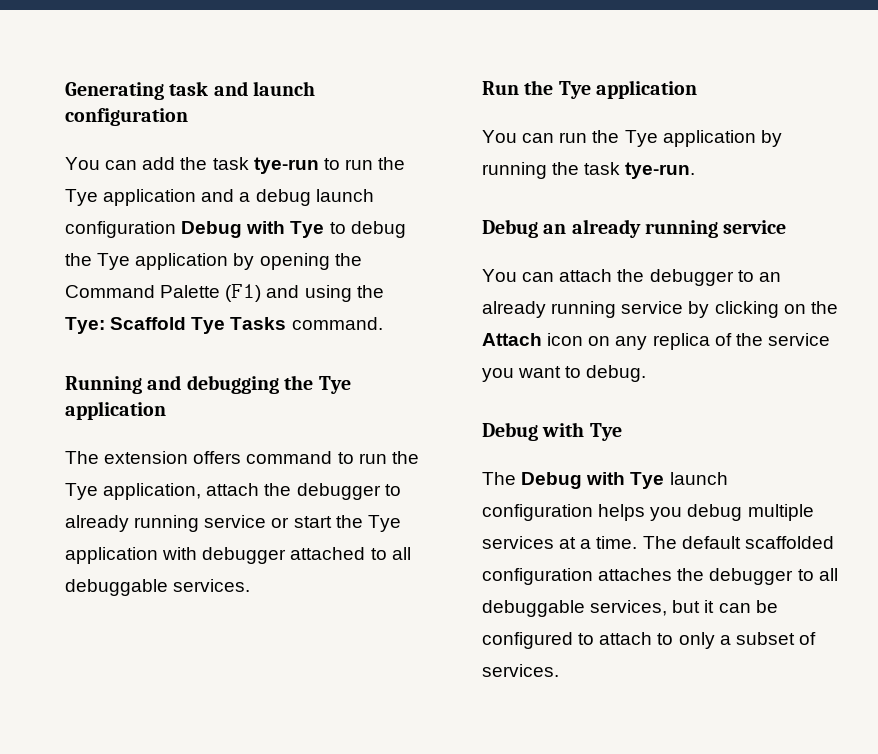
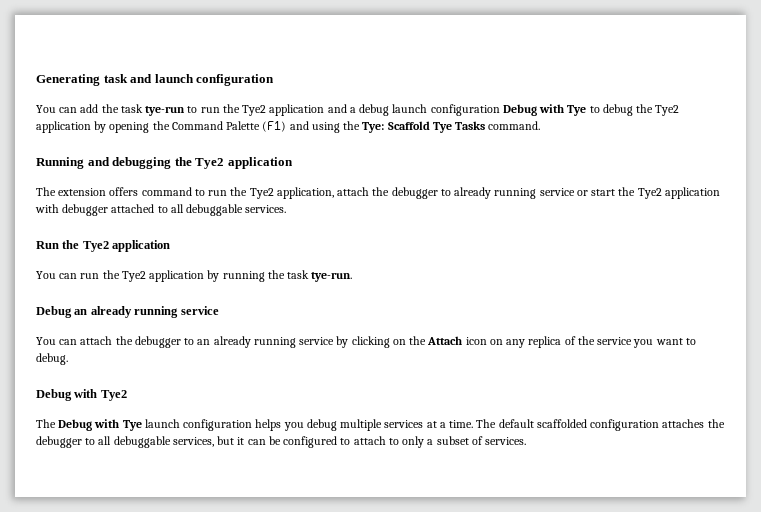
[65,189,98,206] Tye -> [242,105,267,116] Tye2
[97,253,131,270] Tye -> [655,105,680,116] Tye2
[318,376,351,394] Tye -> [195,158,225,169] Tye2
[65,483,98,500] Tye -> [249,188,274,199] Tye2
[367,515,401,532] Tye -> [637,188,662,199] Tye2
[558,81,591,99] Tye -> [82,241,109,252] Tye2
[624,130,658,147] Tye -> [121,271,146,282] Tye2
[589,423,622,441] Tye -> [100,390,127,401] Tye2

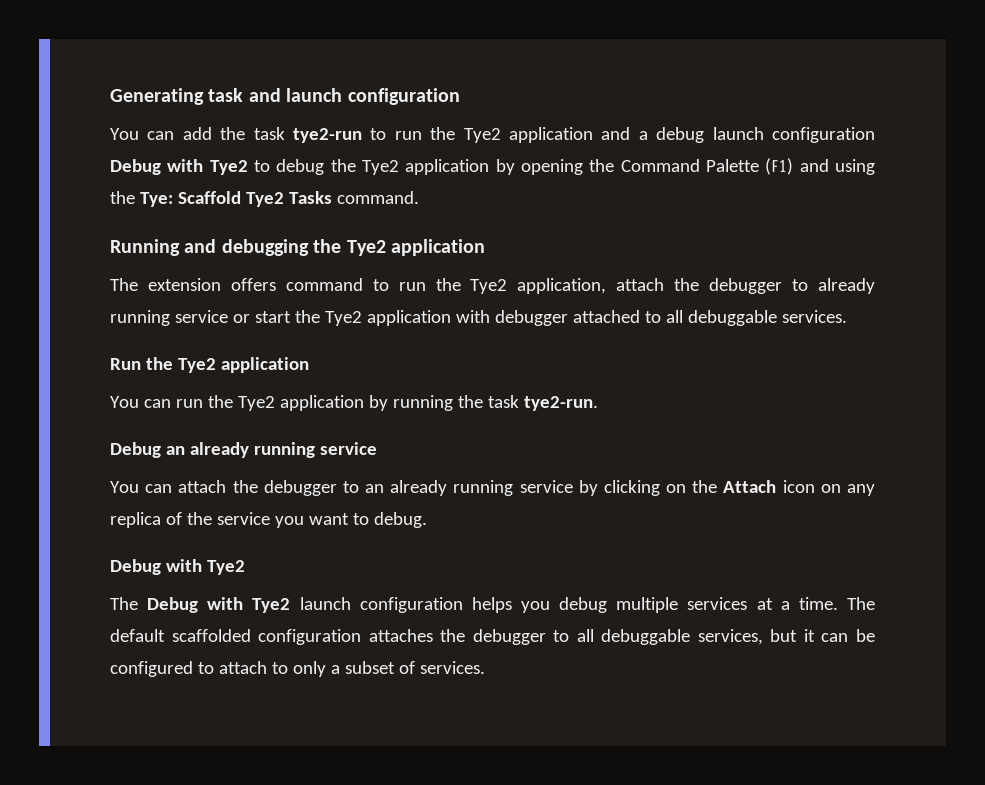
[145,106,186,116] tye-run -> [293,128,362,143] tye2-run
[567,105,587,116] Tye -> [209,160,248,175] Tye2
[432,122,452,133] Tye -> [245,192,284,207] Tye2
[311,272,353,282] tye-run. -> [523,396,598,411] tye2-run.
[122,420,142,431] Tye -> [252,598,291,613] Tye2

